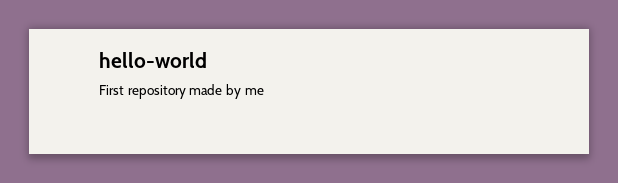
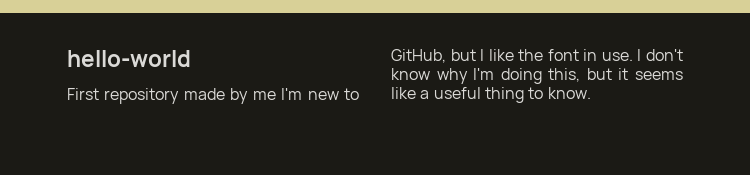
(264, 91) none -> [281,88,359,100] [391,49,683,63] [391,68,683,84] [391,87,591,103] I'm new to GitHub, but I like the font in use. I don't know why I'm doing this, but it seems like a useful thing to know.

